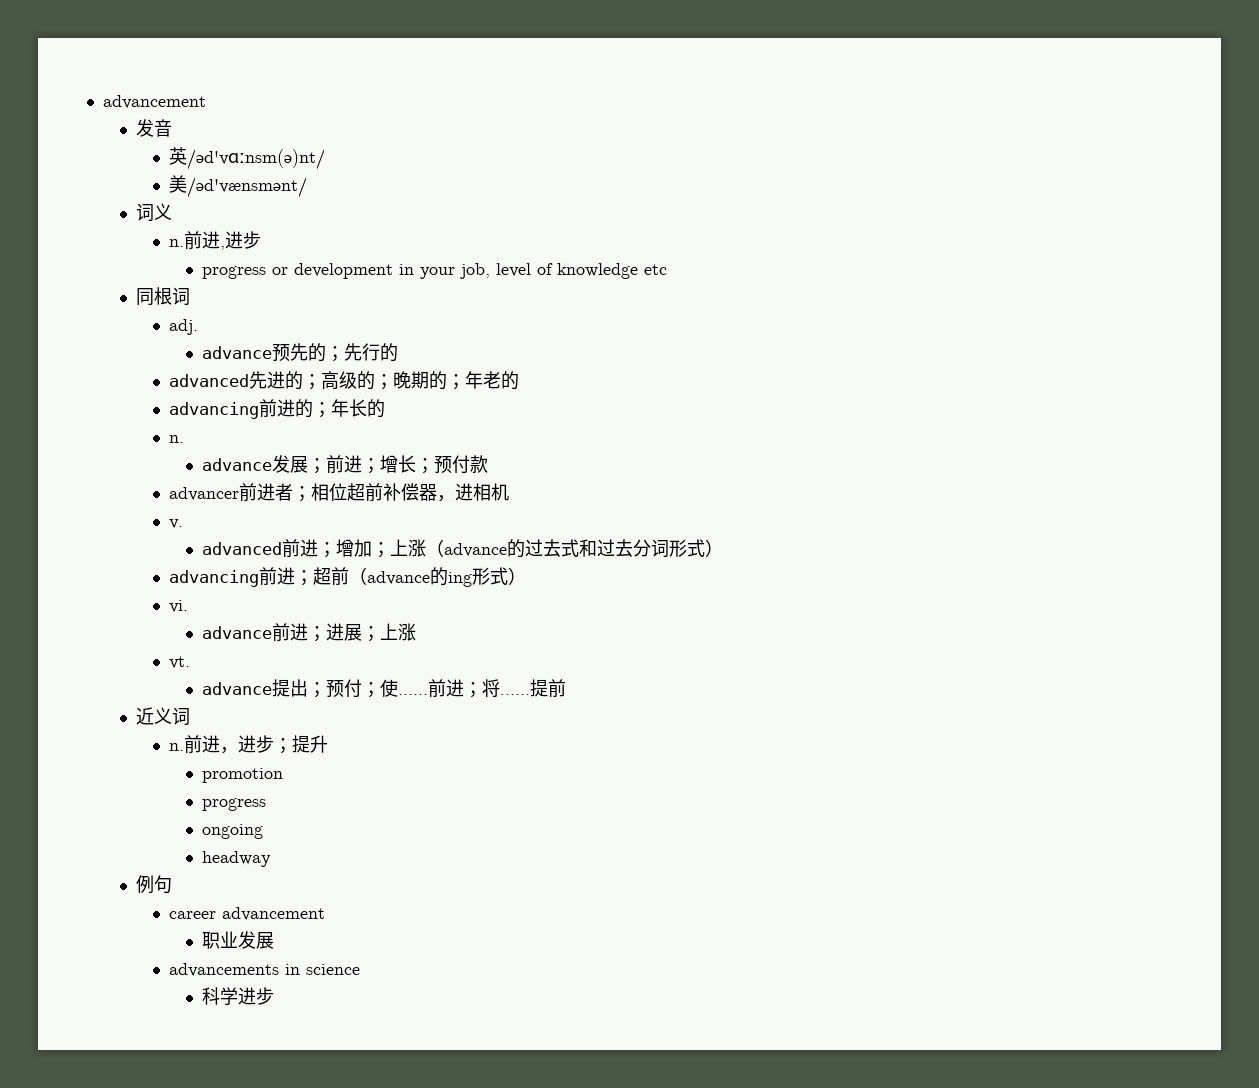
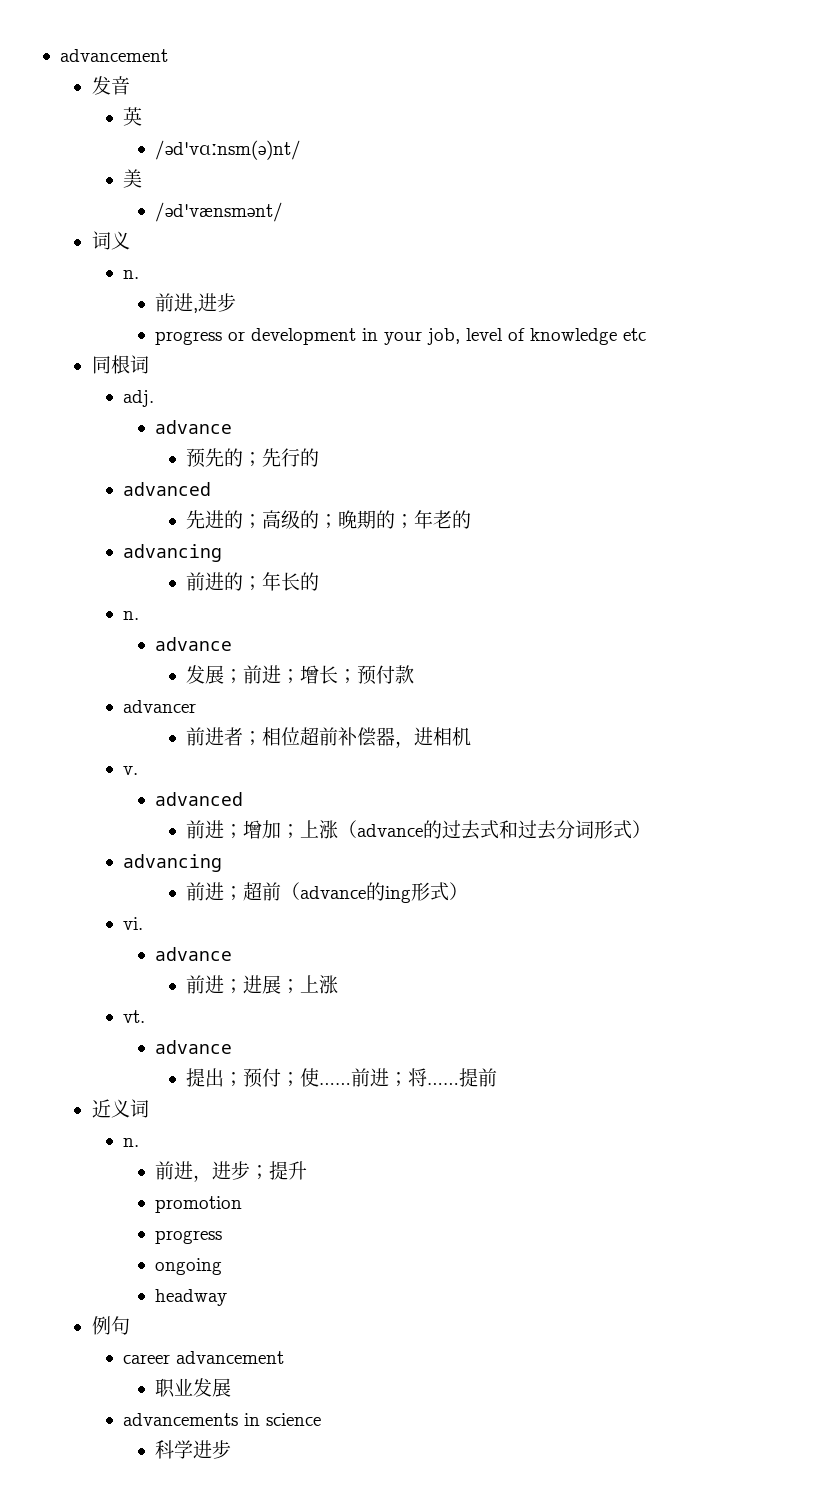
(188, 156) none -> (143, 116) //
(188, 184) none -> (143, 178) //
(185, 243) none -> (140, 274) //
(273, 352) none -> (232, 427) //
(250, 380) none -> (212, 489) //
(260, 410) none -> (223, 553) //
(273, 464) none -> (232, 644) //
(240, 494) none -> (197, 706) //
(283, 548) none -> (243, 799) //
(260, 578) none -> (223, 863) //
(273, 632) none -> (232, 954) //
(273, 688) none -> (232, 1047) //
(185, 747) none -> (140, 1142) //

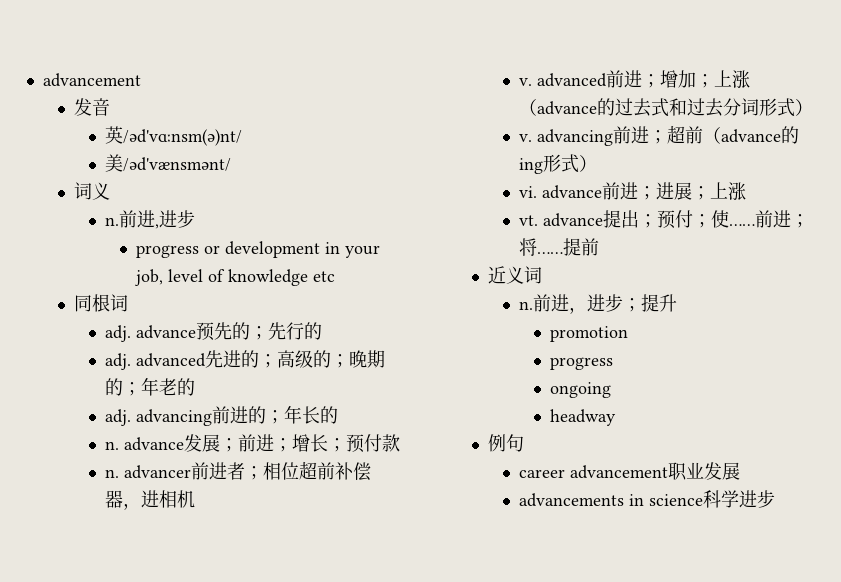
(143, 116) // -> (123, 135) none
(143, 178) // -> (123, 163) none
(140, 274) // -> (119, 221) none
[154,420,232,434] // advance // -> [135,325,196,339] advance
[123,482,212,496] advanced // -> [104,353,206,370] adj. advanced
[123,544,223,562] advancing // -> [104,409,212,426] adj. advancing
[154,637,232,651] // advance // -> [123,437,184,451] advance
(415, 674) none -> [104,469,119,478] n.
(197, 706) // -> (191, 472) none
[154,792,243,806] // advanced // -> [536,73,607,87] advanced
[123,854,223,872] advancing // -> [518,129,613,146] v. advancing
[154,947,232,961] // advance // -> [541,185,602,199] advance
[154,1040,232,1054] // advance // -> [542,213,603,227] advance
(140, 1142) // -> (533, 305) none
(285, 1357) // -> (668, 472) none
(322, 1419) // -> (703, 500) none

